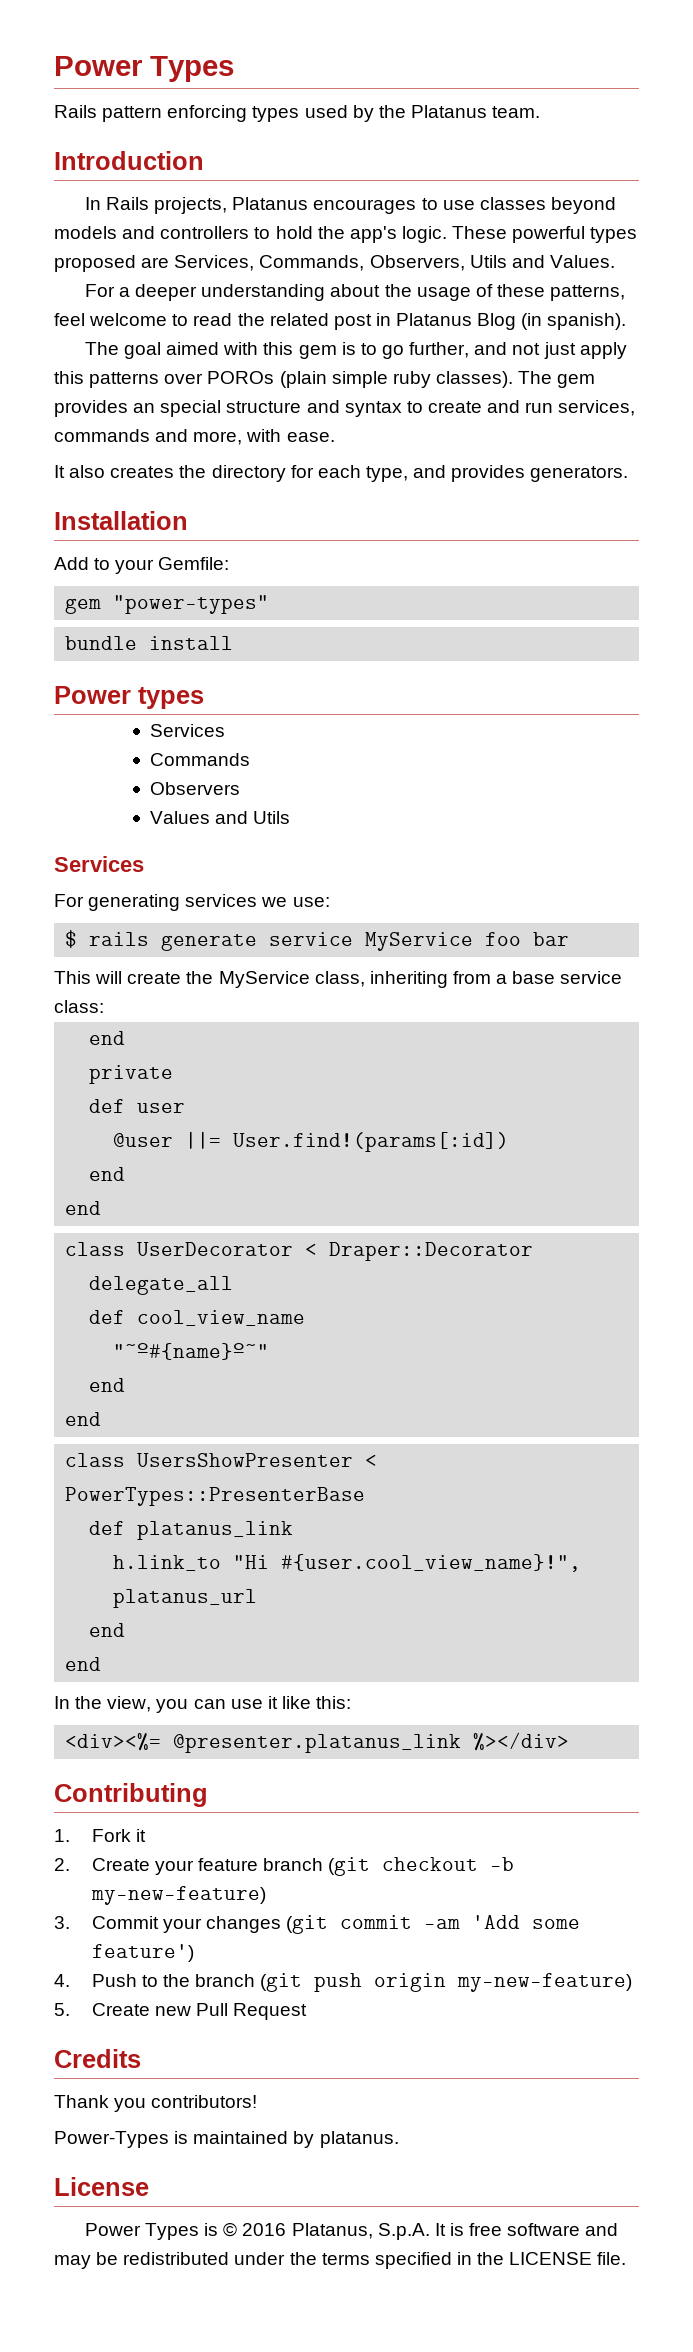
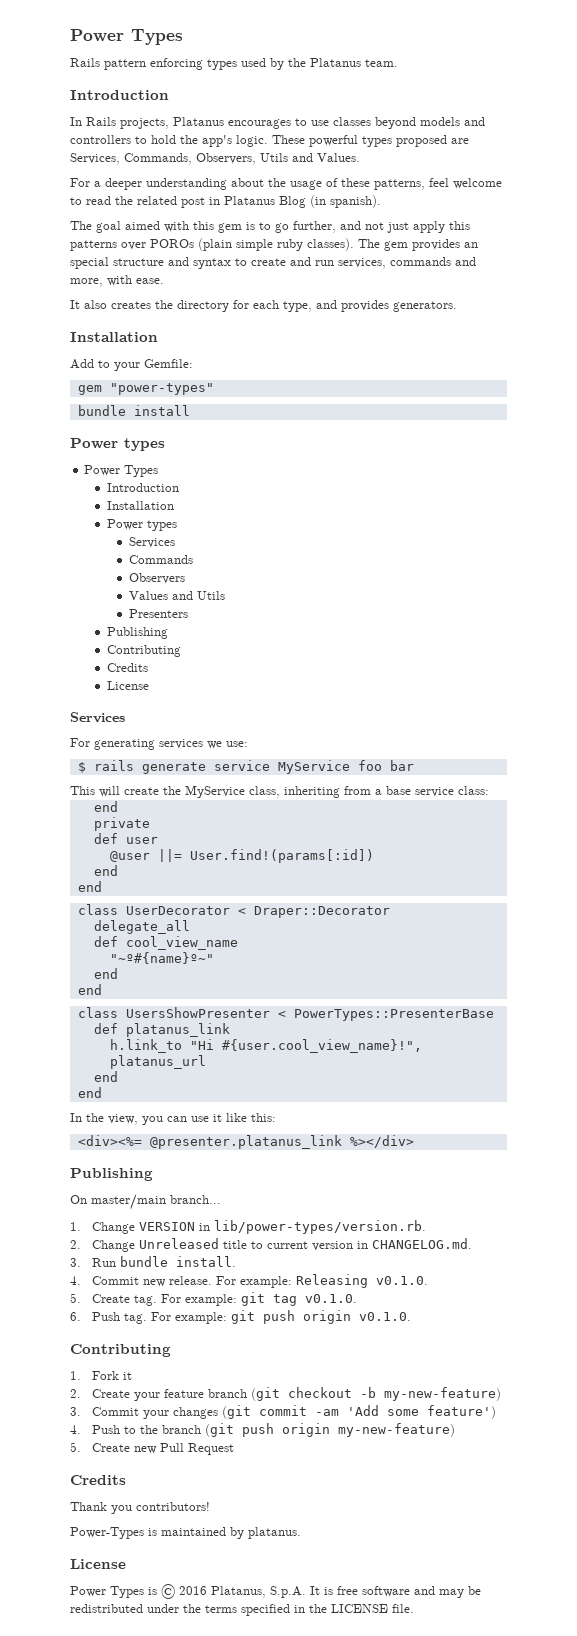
(204, 698) none -> [84,465,159,477] [106,483,179,492] [106,501,174,510] [106,519,177,531] // Power Types // Introduction // Installation // Power types
(291, 817) none -> [128,609,188,618] [106,627,168,639] [106,645,181,657] [106,663,148,672] [106,681,149,690] // Presenters // Publishing // Contributing // Credits // License
(570, 1741) none -> [70,1168,153,1181] [70,1194,221,1210] [70,1220,427,1234] [70,1238,473,1252] [70,1256,237,1267] [70,1274,429,1288] [70,1292,358,1306] [70,1310,412,1324] // Publishing // On master/main branch... // 1. Change VERSION in lib/power-types/version.rb. // 2. Change Unreleased title to current version in CHANGELOG.md. // 3. Run bundle install. // 4. Commit new release. For example: Releasing v0.1.0. // 5. Create tag. For example: git tag v0.1.0. // 6. Push tag. For example: git push origin v0.1.0.

